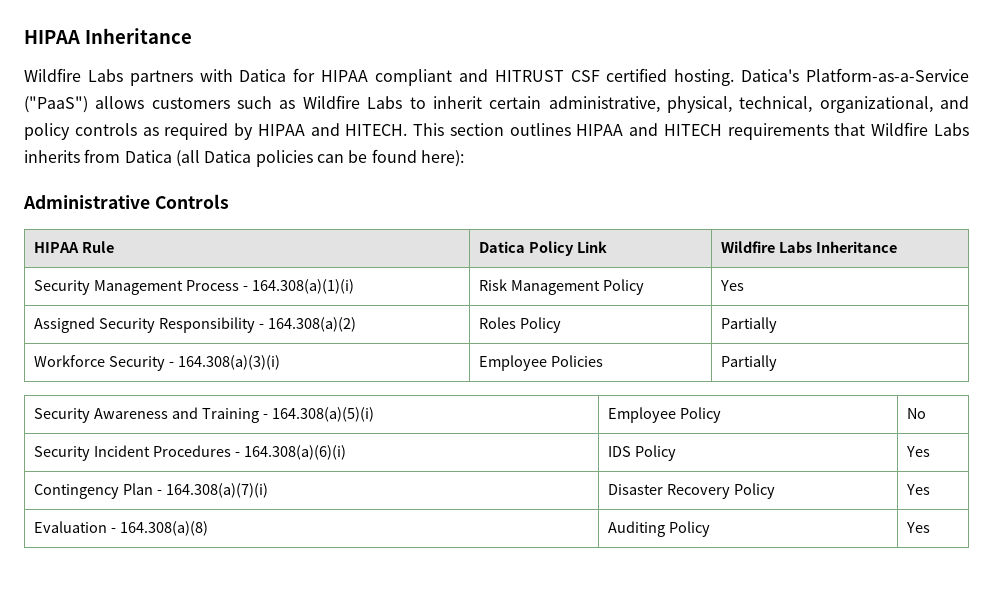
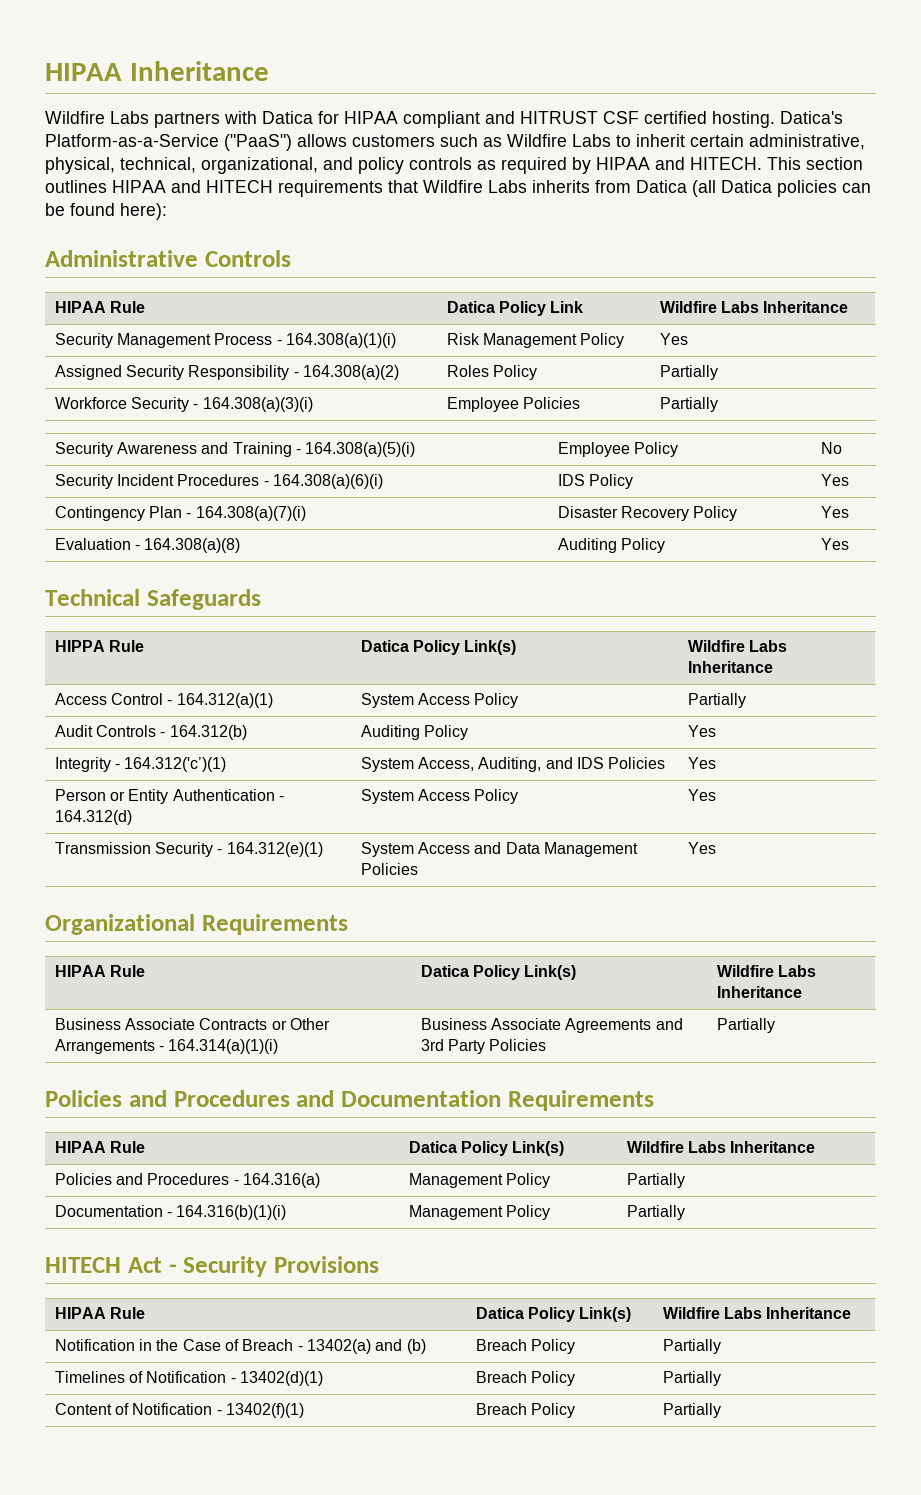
(931, 527) none -> [45,589,261,610] [54,640,145,652] [360,640,517,655] [687,640,788,652] [687,661,773,673] [54,693,273,708] [360,693,519,708] [687,693,746,708] [54,725,247,740] [360,725,469,740] [687,725,716,737] [54,757,227,772] [360,757,666,772] [687,757,716,769] [54,789,285,804] [54,810,132,825] [360,789,519,804] [687,789,716,801] [54,842,323,857] [360,842,639,857] [360,863,418,875] [687,842,716,854] [45,914,348,935] [54,965,146,977] [420,965,577,980] [716,965,817,977] [716,986,802,998] [54,1018,331,1030] [54,1039,279,1054] [420,1018,683,1033] [420,1039,547,1054] [716,1018,775,1033] [45,1090,654,1111] [54,1141,146,1153] [408,1141,565,1156] [626,1141,816,1153] [54,1173,321,1188] [408,1173,551,1188] [626,1173,685,1188] [54,1205,287,1220] [408,1205,551,1220] [626,1205,685,1220] [45,1256,379,1277] [54,1307,146,1319] [475,1307,632,1322] [662,1307,852,1319] [54,1339,426,1354] [475,1339,576,1354] [662,1339,721,1354] [54,1371,324,1386] [475,1371,576,1386] [662,1371,721,1386] [54,1403,305,1418] [475,1403,576,1418] [662,1403,721,1418] // Technical Safeguards // HIPPA Rule | Datica Policy Link(s) | Wildfire Labs Inheritance // Access Control - 164.312(a)(1) | System Access Policy | Partially // Audit Controls - 164.312(b) | Auditing Policy | Yes // Integrity - 164.312('c’)(1) | System Access, Auditing, and IDS Policies | Yes // Person or Entity Authentication - 164.312(d) | System Access Policy | Yes // Transmission Security - 164.312(e)(1) | System Access and Data Management Policies | Yes // Organizational Requirements // HIPAA Rule | Datica Policy Link(s) | Wildfire Labs Inheritance // Business Associate Contracts or Other Arrangements - 164.314(a)(1)(i) | Business Associate Agreements and 3rd Party Policies | Partially // Policies and Procedures and Documentation Requirements // HIPAA Rule | Datica Policy Link(s) | Wildfire Labs Inheritance // Policies and Procedures - 164.316(a) | Management Policy | Partially // Documentation - 164.316(b)(1)(i) | Management Policy | Partially // HITECH Act - Security Provisions // HIPAA Rule | Datica Policy Link(s) | Wildfire Labs Inheritance // Notification in the Case of Breach - 13402(a) and (b) | Breach Policy | Partially // Timelines of Notification - 13402(d)(1) | Breach Policy | Partially // Content of Notification - 13402(f)(1) | Breach Policy | Partially

